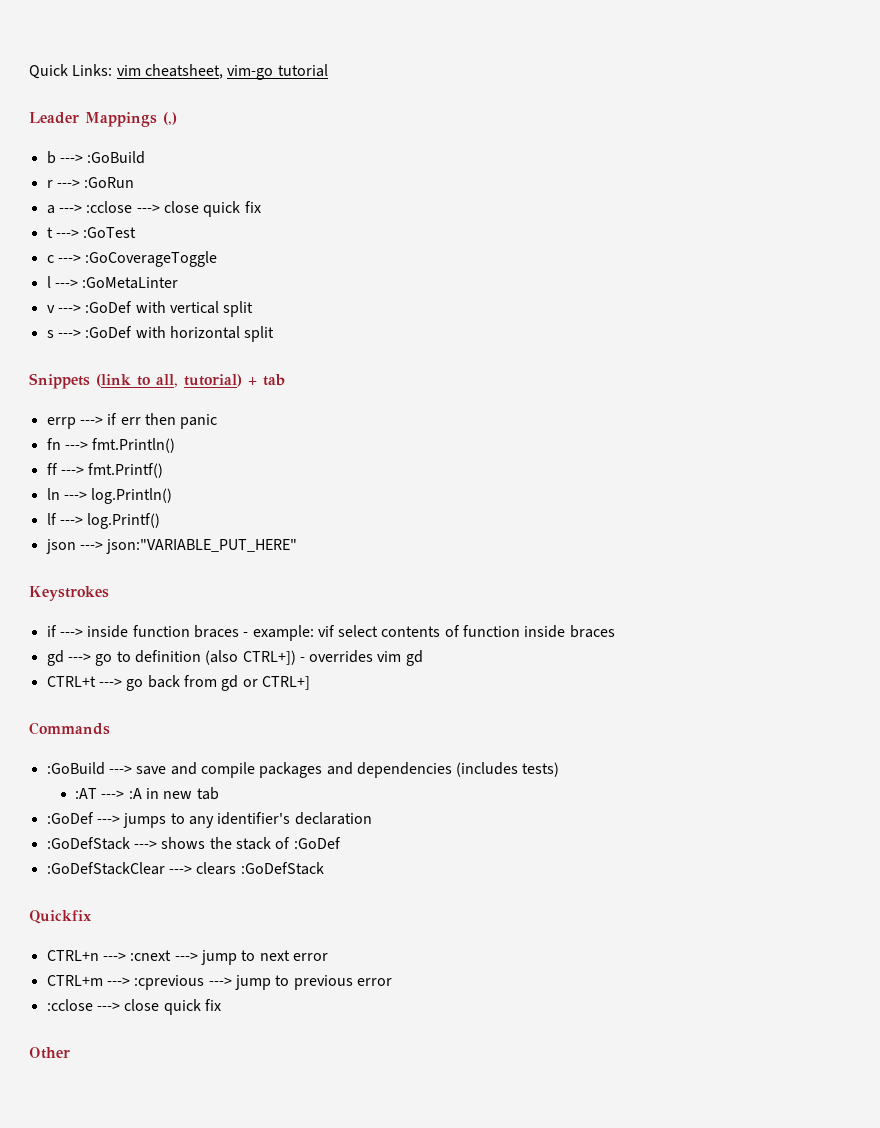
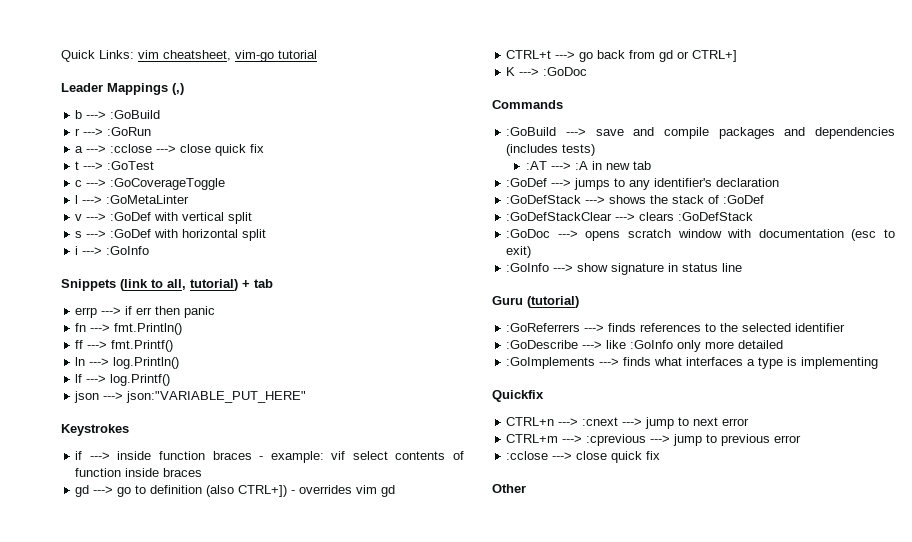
(275, 334) none -> [75,246,150,255] // i ---> :GoInfo
(310, 683) none -> [506,67,588,76] // K ---> :GoDoc
(324, 868) none -> [506,229,895,241] [506,246,532,258] [506,263,743,275] [492,296,579,308] [506,323,846,332] [506,340,784,352] [506,357,879,369] // :GoDoc ---> opens scratch window with documentation (esc to exit) // :GoInfo ---> show signature in status line // Guru (tutorial) // :GoReferrers ---> finds references to the selected identifier // :GoDescribe ---> like :GoInfo only more detailed // :GoImplements ---> finds what interfaces a type is implementing

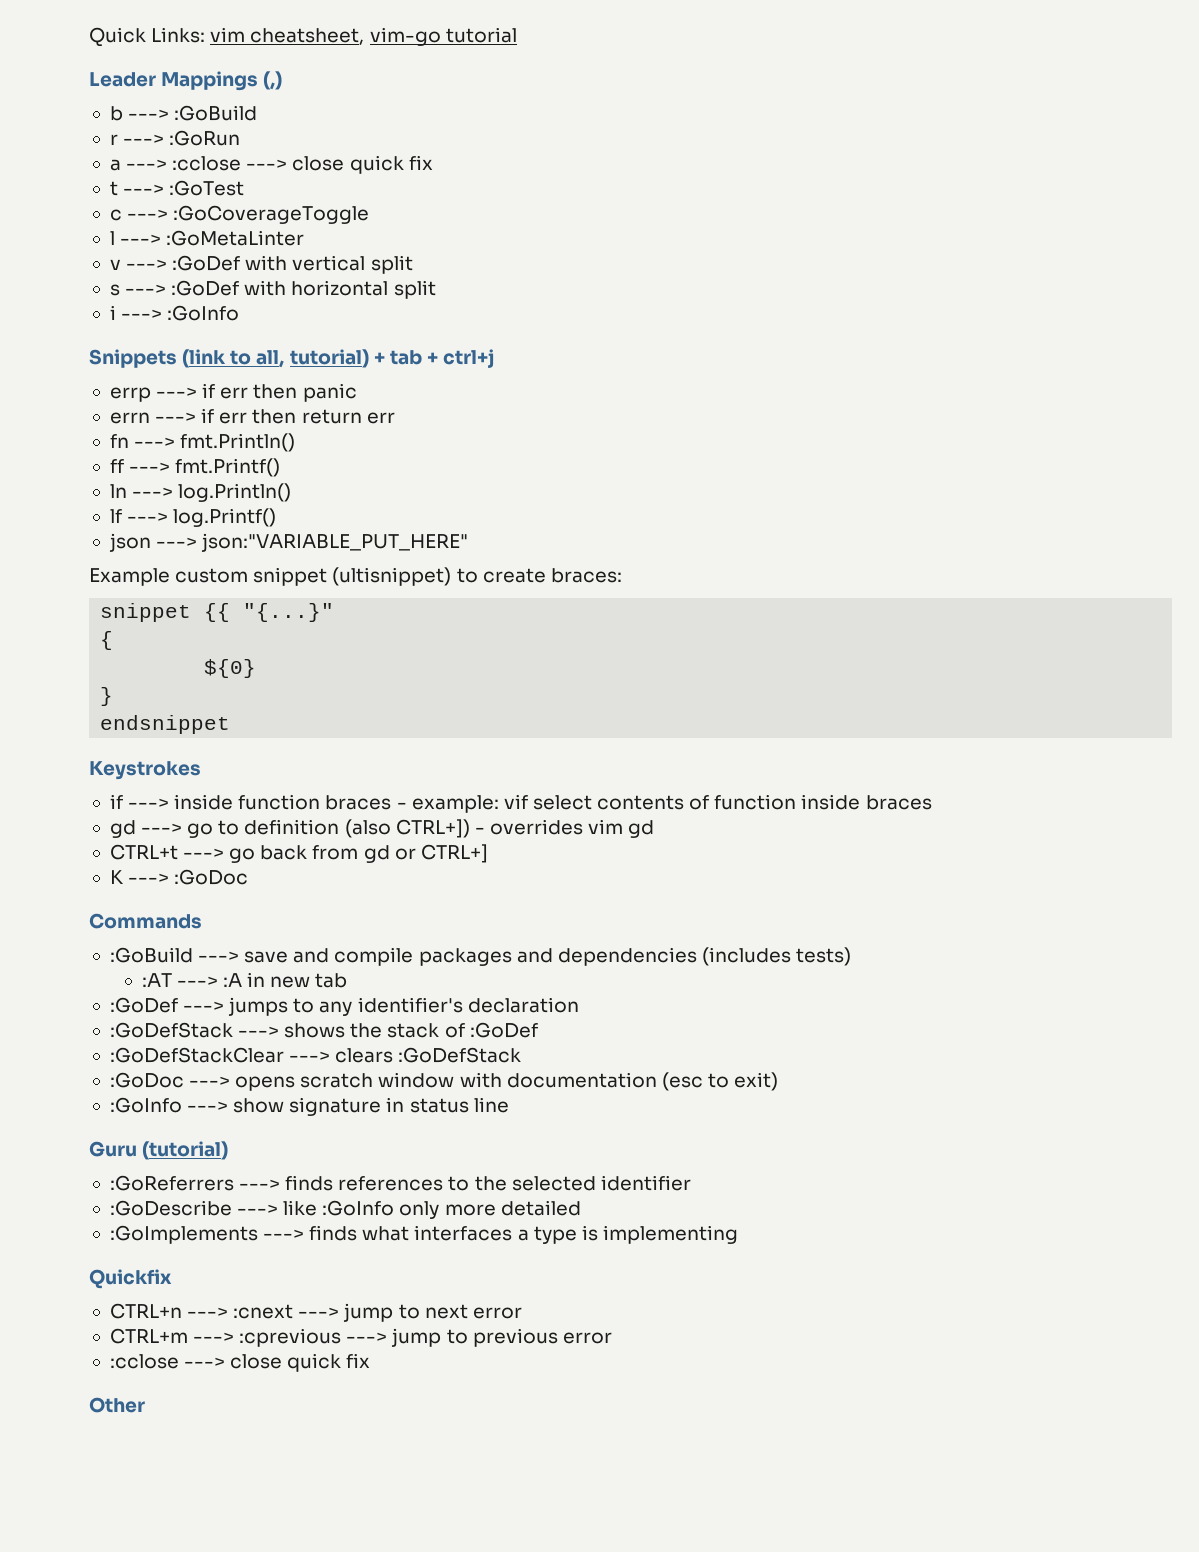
(273, 283) none -> [426,349,495,368] + ctrl+j
(216, 312) none -> [109,408,395,424] // errn ---> if err then return err
(307, 397) none -> [89,567,622,586] [100,603,335,622] [100,631,114,650] [204,659,257,678] [100,687,114,706] [100,715,231,734] // Example custom snippet (ultisnippet) to create braces: // snippet {{ "{...}" // { // ${0} // } // endsnippet

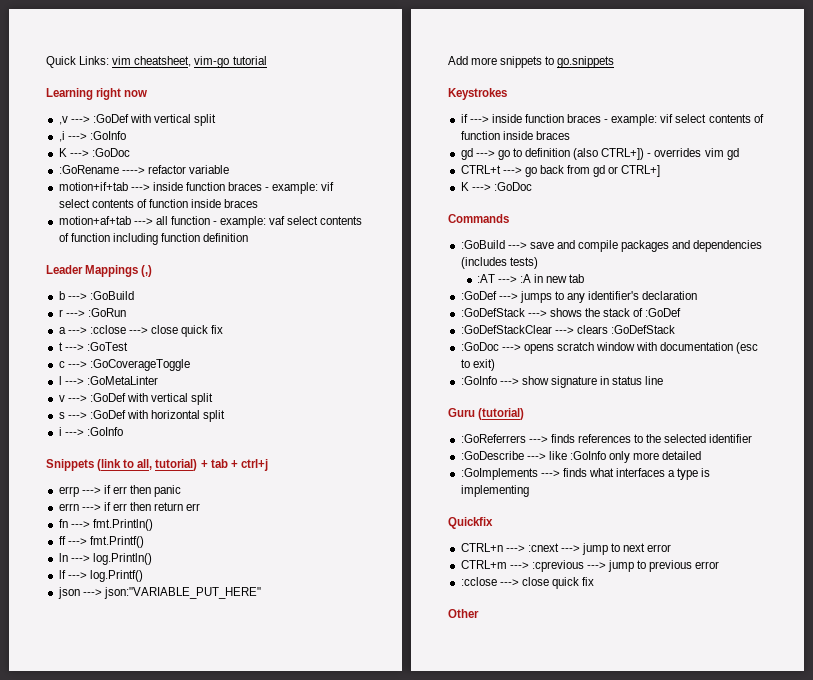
(517, 35) none -> [46,88,148,100] [58,114,217,126] [58,131,126,142] [58,148,130,157] [58,165,229,174] [58,182,335,194] [58,199,259,208] [58,216,363,228] [58,233,249,245] // Learning right now // ,v ---> :GoDef with vertical split // ,i ---> :GoInfo // K ---> :GoDoc // :GoRename ----> refactor variable // motion+if+tab ---> inside function braces - example: vif select contents of function inside braces // motion+af+tab ---> all function - example: vaf select contents of function including function definition
[89,567,622,586] [100,603,335,622] [100,631,114,650] [204,659,257,678] [100,687,114,706] [100,715,231,734] Example custom snippet (ultisnippet) to create braces: // snippet {{ "{...}" // { // ${0} // } // endsnippet -> [448,56,615,68] Add more snippets to go.snippets

